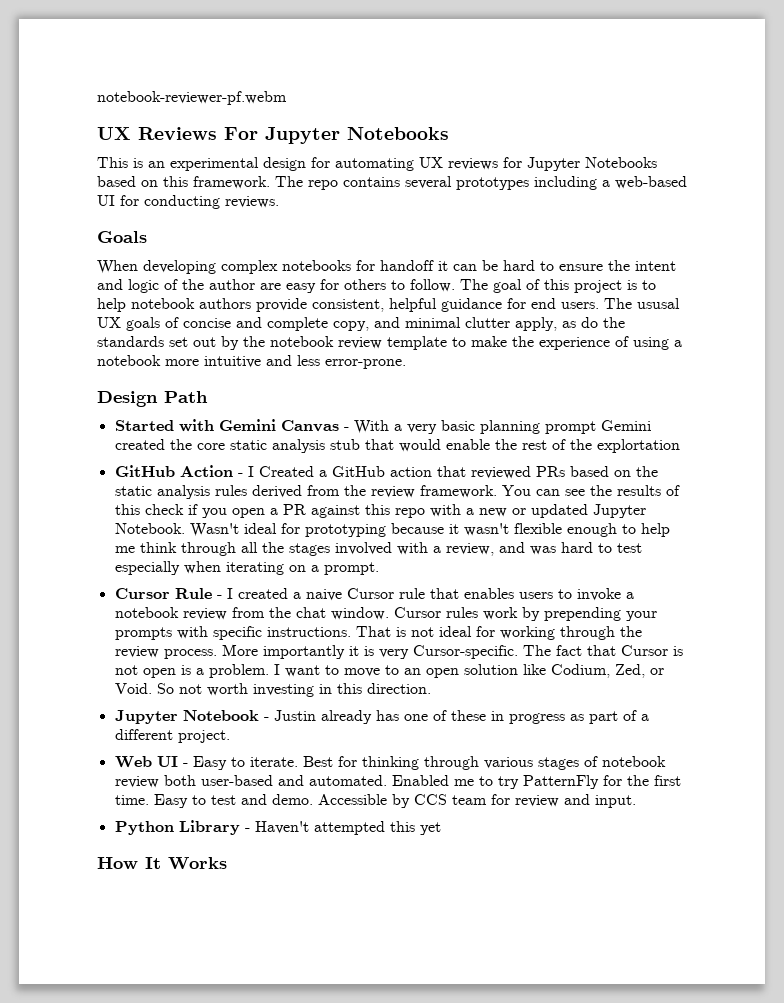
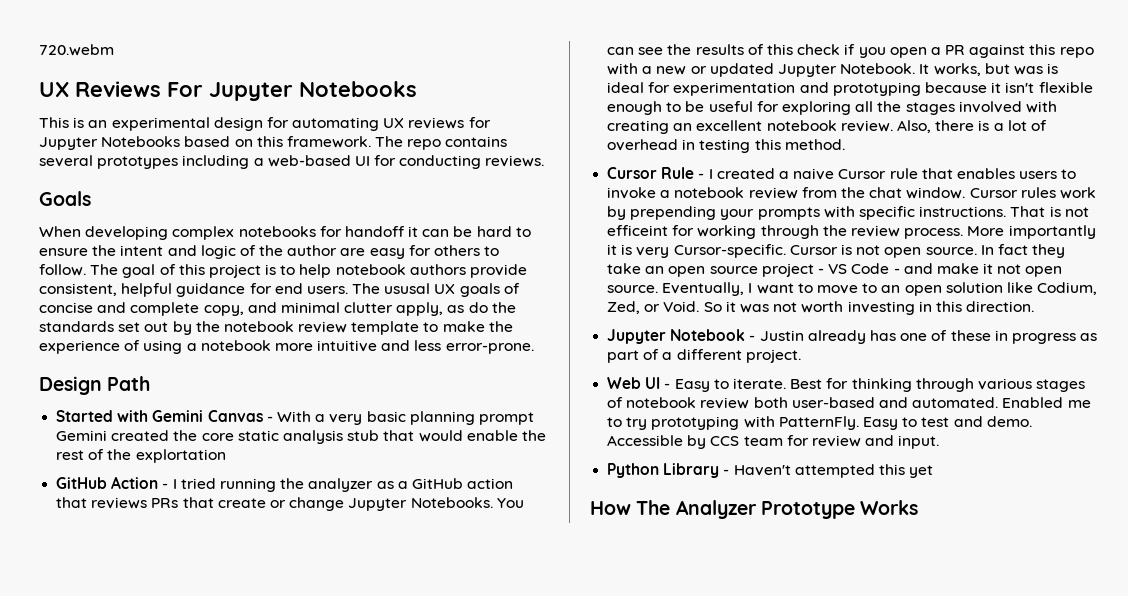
[97,91,287,105] notebook-reviewer-pf.webm -> [39,44,114,56] 720.webm
[258,466,658,479] [114,485,497,499] Created a GitHub action that reviewed PRs based on the static analysis rules derived from the review framework. -> [180,478,514,492] [56,497,493,511] tried running the analyzer as a GitHub action that reviews PRs that create or change Jupyter Notebooks.
[189,523,300,537] Wasn't ideal for -> [919,63,1059,76] [607,82,829,96] It works, but was is ideal for experimentation and
[463,523,509,536] wasn't -> [1005,82,1035,93] isn't
[640,523,670,537] [114,542,236,556] help me think through -> [685,101,851,115] be useful for exploring
[432,542,642,556] [114,561,379,575] a review, and was hard to test especially when iterating on a prompt. -> [607,120,1047,134] [607,139,845,153] creating an excellent notebook review. Also, there is a lot of overhead in testing this method.
[438,626,472,637] ideal -> [607,225,669,236] efficeint
[522,645,616,656] The fact that -> (786, 251) none
[180,664,269,678] is a problem. -> [925,244,1066,258] [607,263,1063,277] [607,282,745,296] source. In fact they take an open source project - VS Code - and make it not open source. Eventually,
(174, 688) none -> [725,301,769,313] it was
[522,775,681,789] [114,795,149,805] PatternFly for the first time. -> [651,416,859,430] prototyping with PatternFly.
[145,857,161,869] It -> [636,500,855,519] The Analyzer Prototype

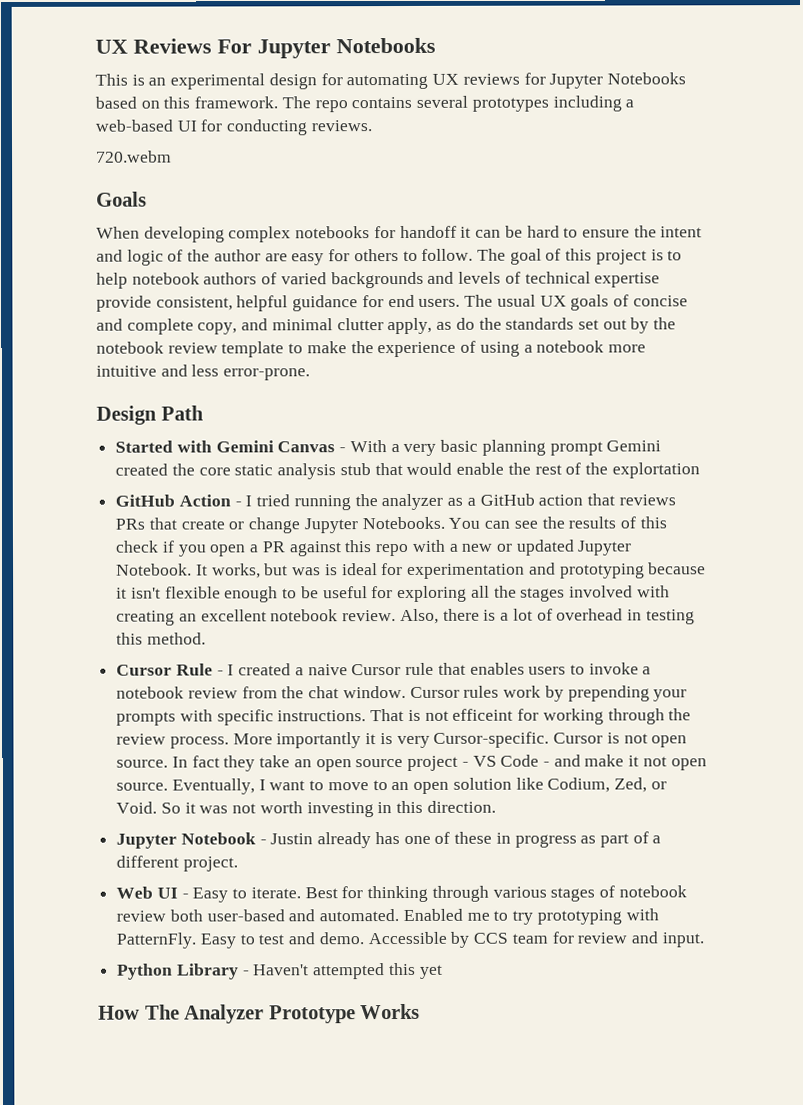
[39,44,114,56] 720.webm // -> (95, 46) none
(545, 161) none -> [96,150,172,163] // 720.webm
(466, 269) none -> [261,271,661,289] of varied backgrounds and levels of technical expertise
[384,283,431,294] ususal -> [496,294,536,307] usual

